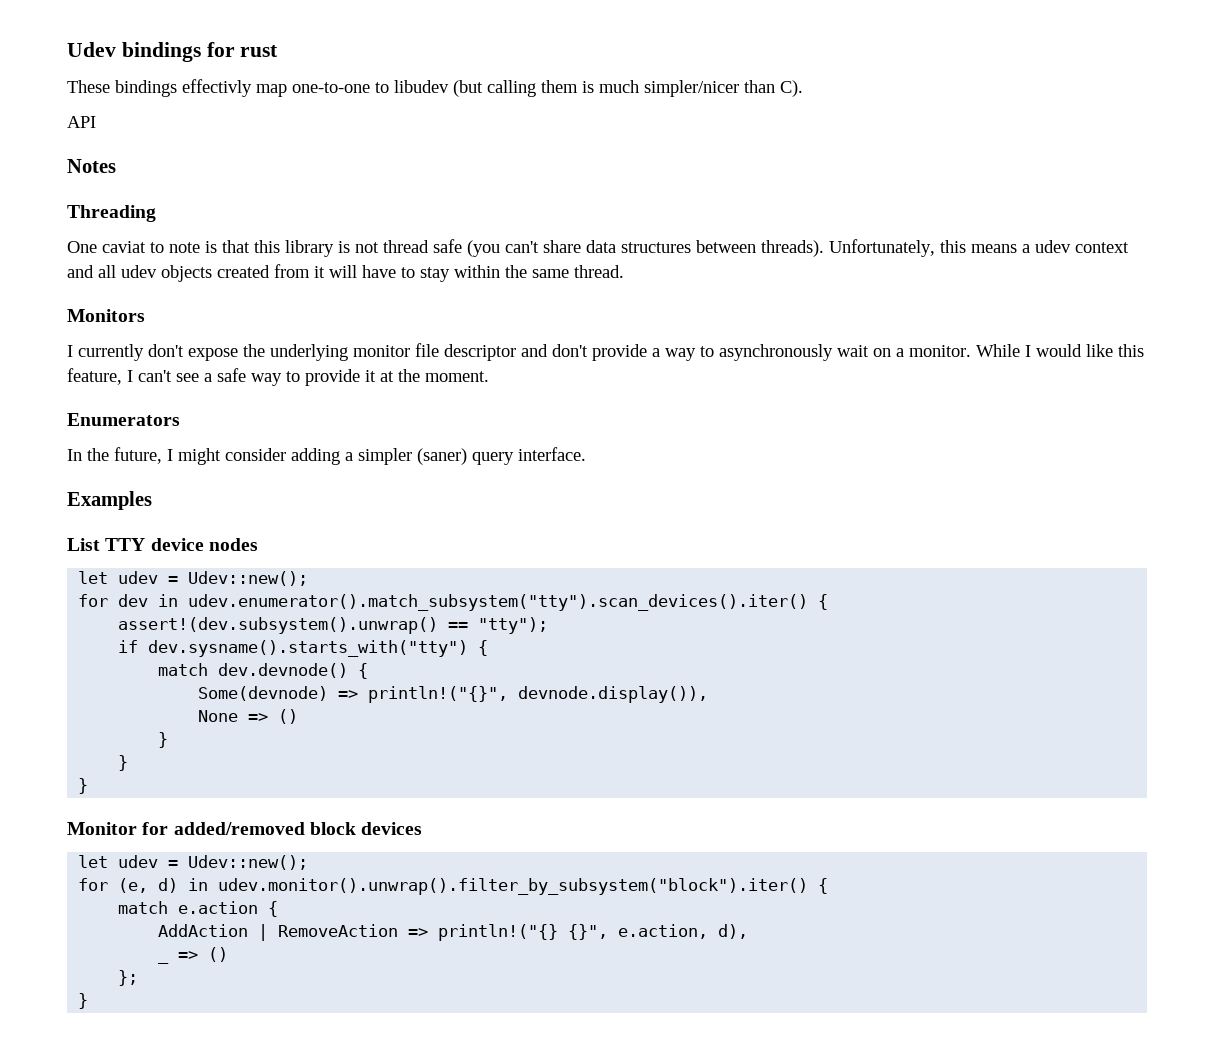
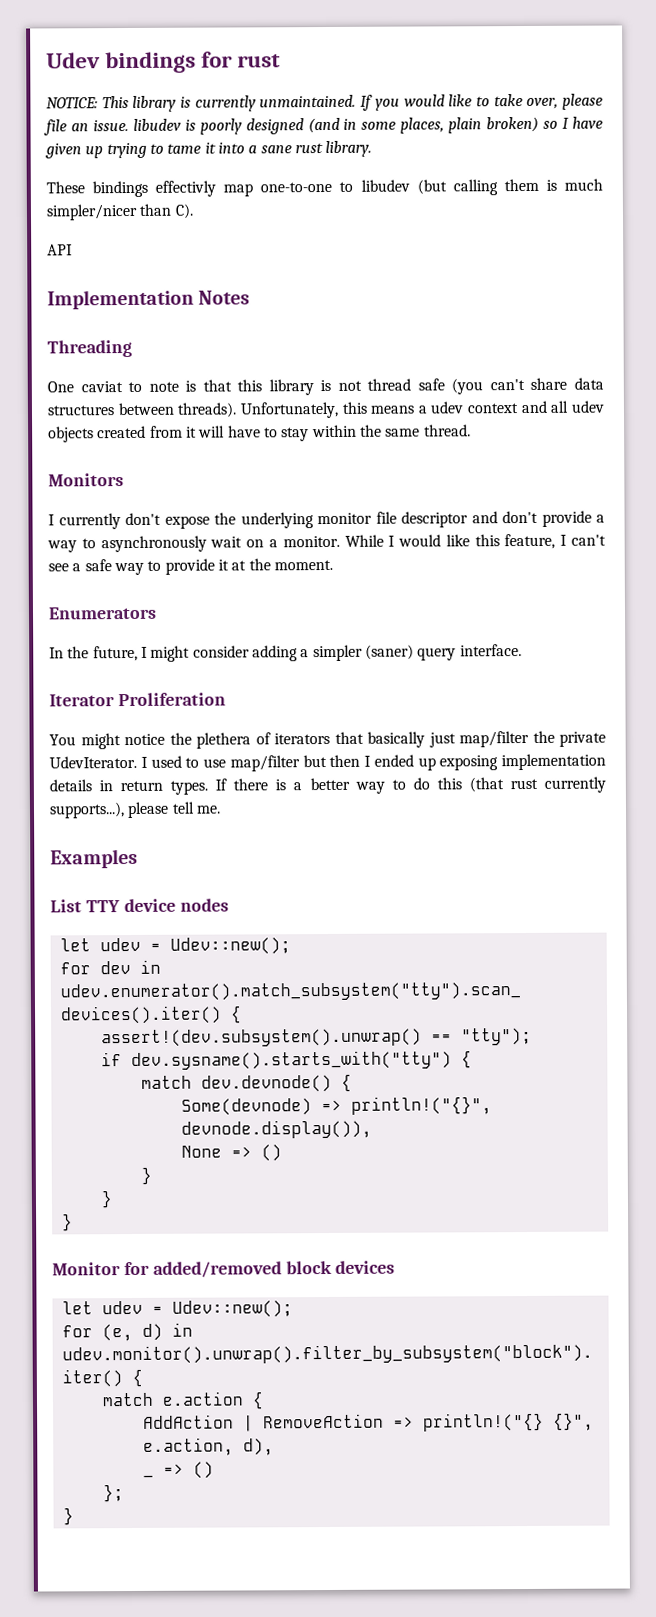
(279, 51) none -> [46,93,603,112] [43,116,603,136] [45,140,373,159] // NOTICE: This library is currently unmaintained. If you would like to take over, please file an issue. libudev is poorly designed (and in some places, plain broken) so I have given up trying to tame it into a sane rust library.
(96, 122) none -> [47,289,194,310] Implementation
(586, 454) none -> [49,692,226,707] [49,730,606,750] [49,753,606,772] [49,776,606,795] [49,801,221,819] // Iterator Proliferation // You might notice the plethera of iterators that basically just map/filter the private UdevIterator. I used to use map/filter but then I ended up exposing implementation details in return types. If there is a better way to do this (that rust currently supports...), please tell me.

